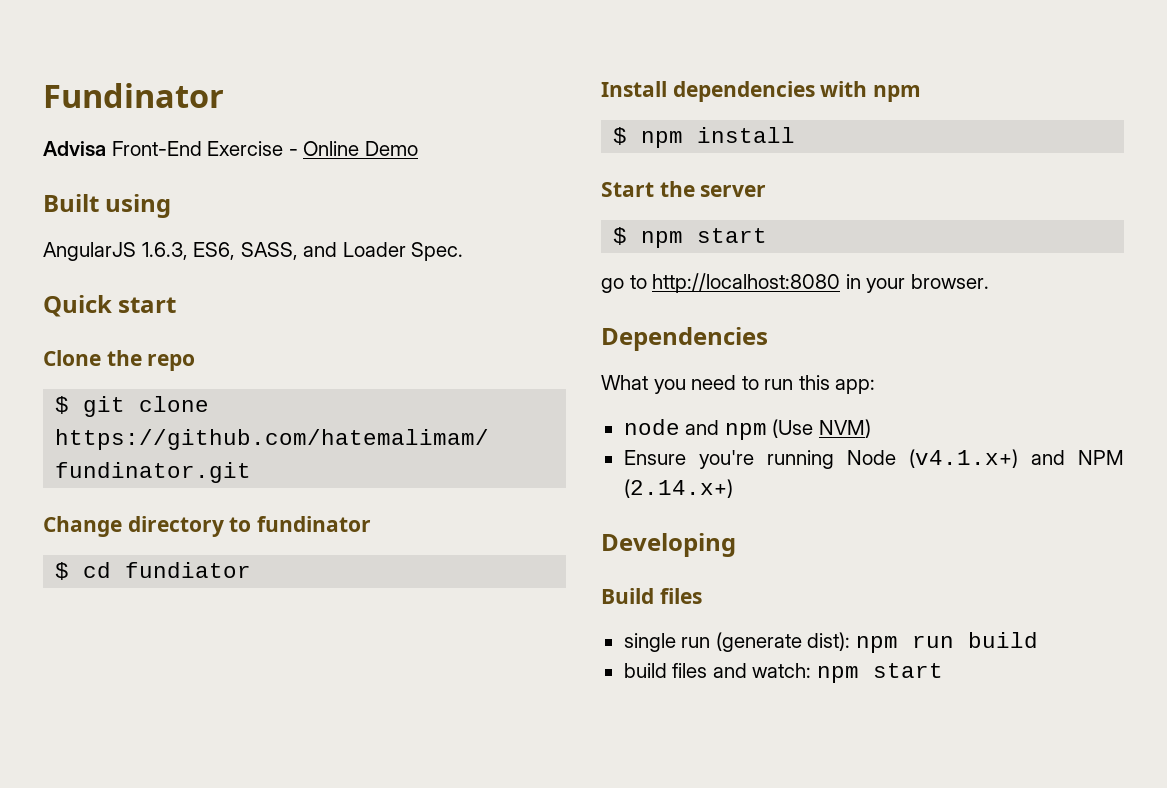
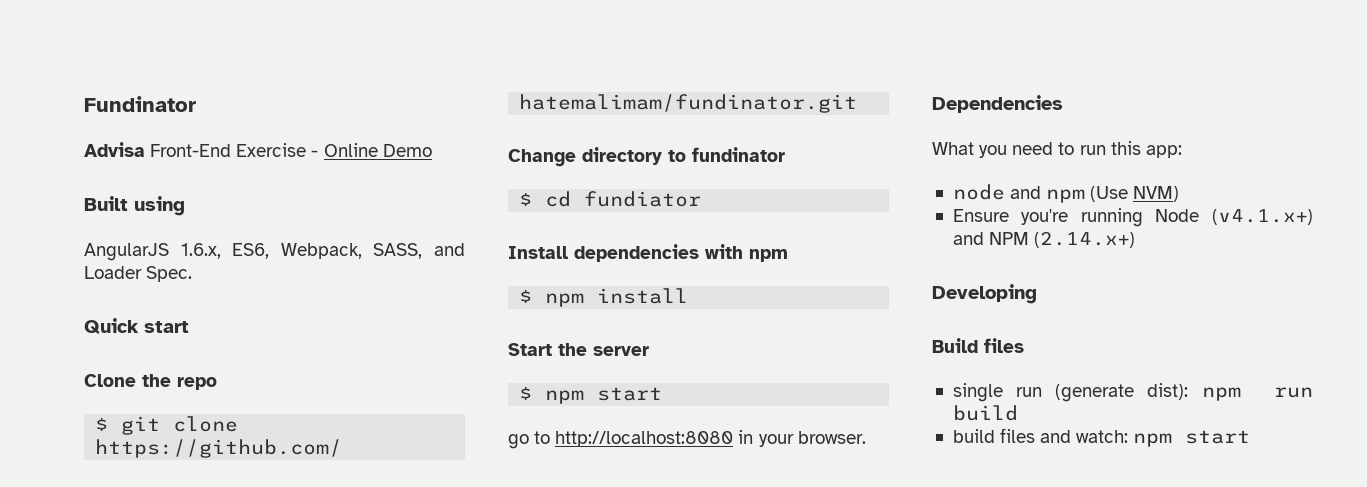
[141,242,236,260] 1.6.3, ES6, -> [180,243,362,259] 1.6.x, ES6, Webpack,

